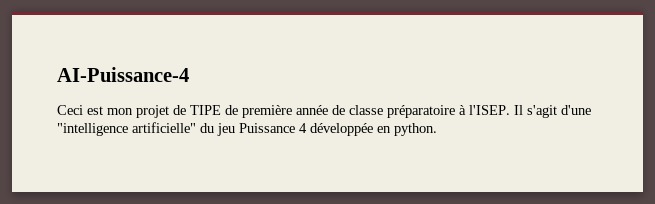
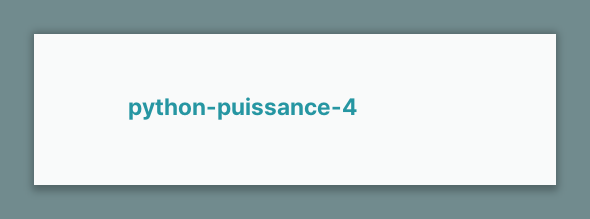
[57,67,189,82] [57,105,591,118] [57,122,437,136] AI-Puissance-4 // Ceci est mon projet de TIPE de première année de classe préparatoire à l'ISEP. Il s'agit d'une "intelligence artificielle" du jeu Puissance 4 développée en python. -> [128,97,357,120] python-puissance-4

